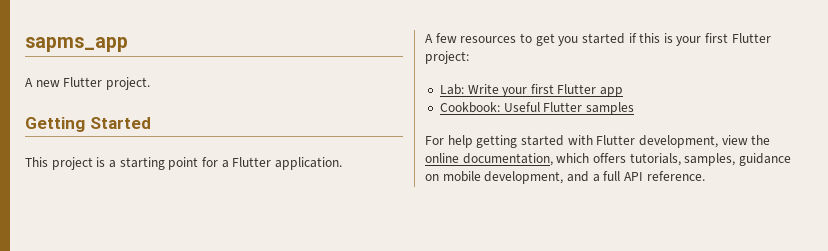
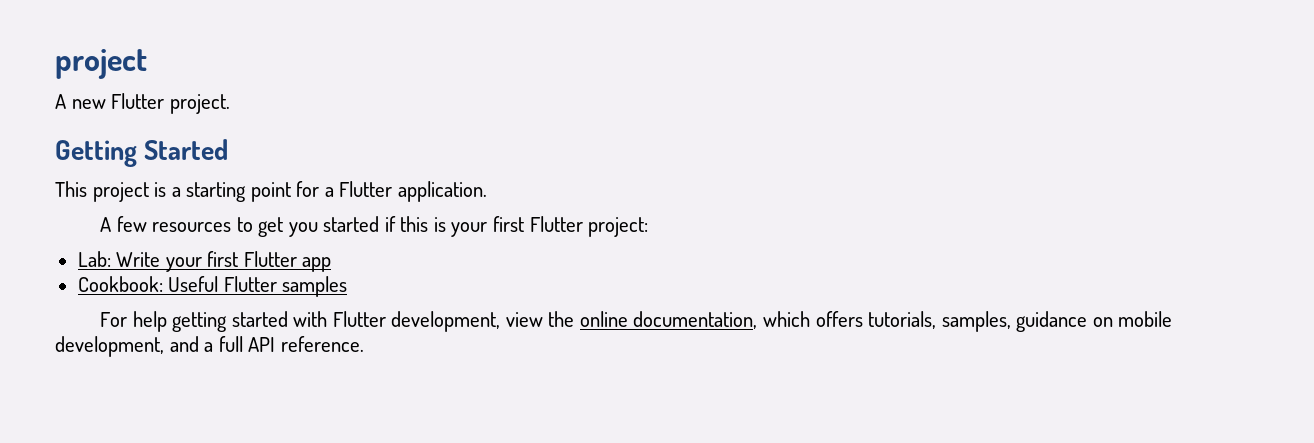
[25,37,128,52] sapms_app -> [55,48,147,79] project

